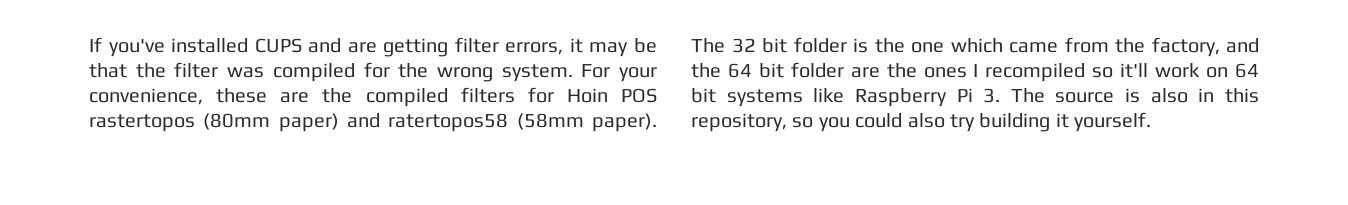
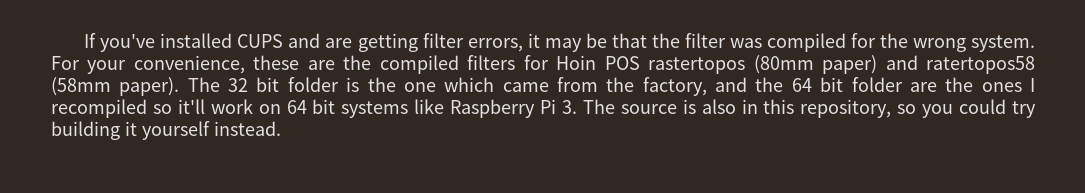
[907,113,945,128] also -> (1007, 106) none
[1074,112,1152,132] yourself. -> [141,121,281,140] yourself instead.

